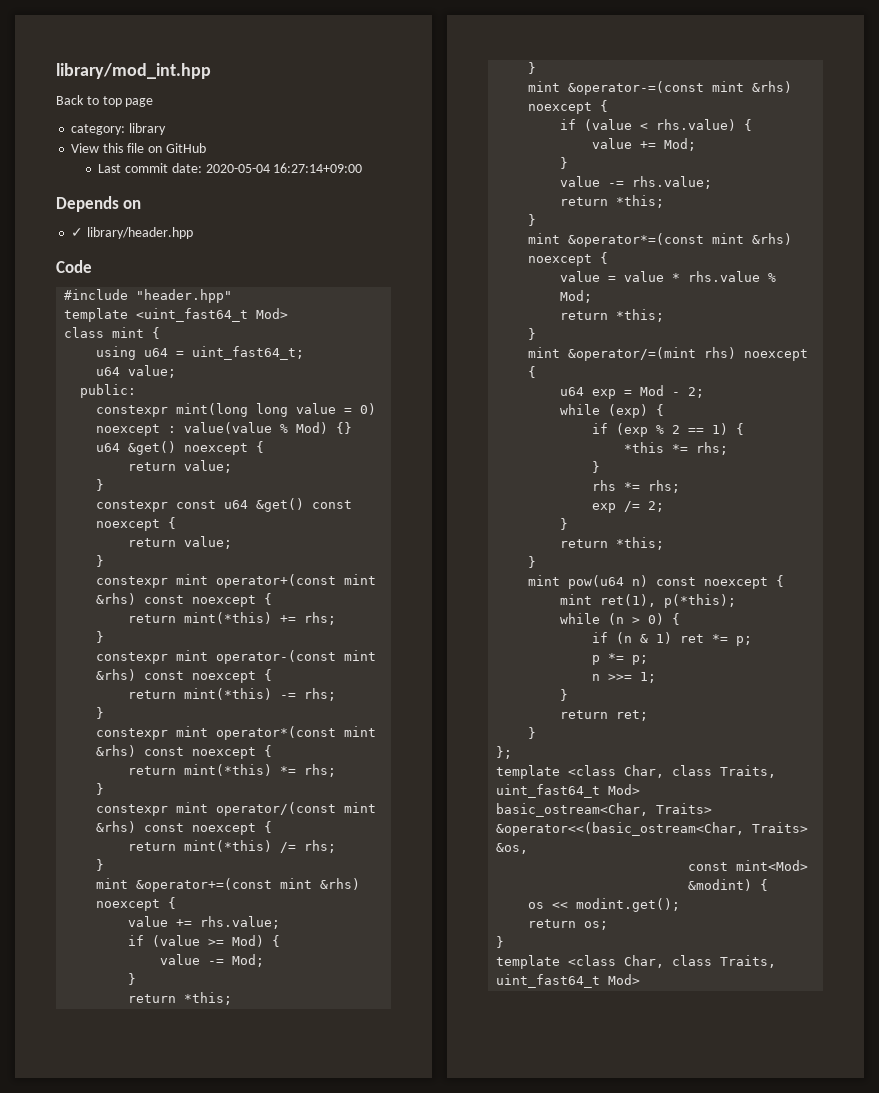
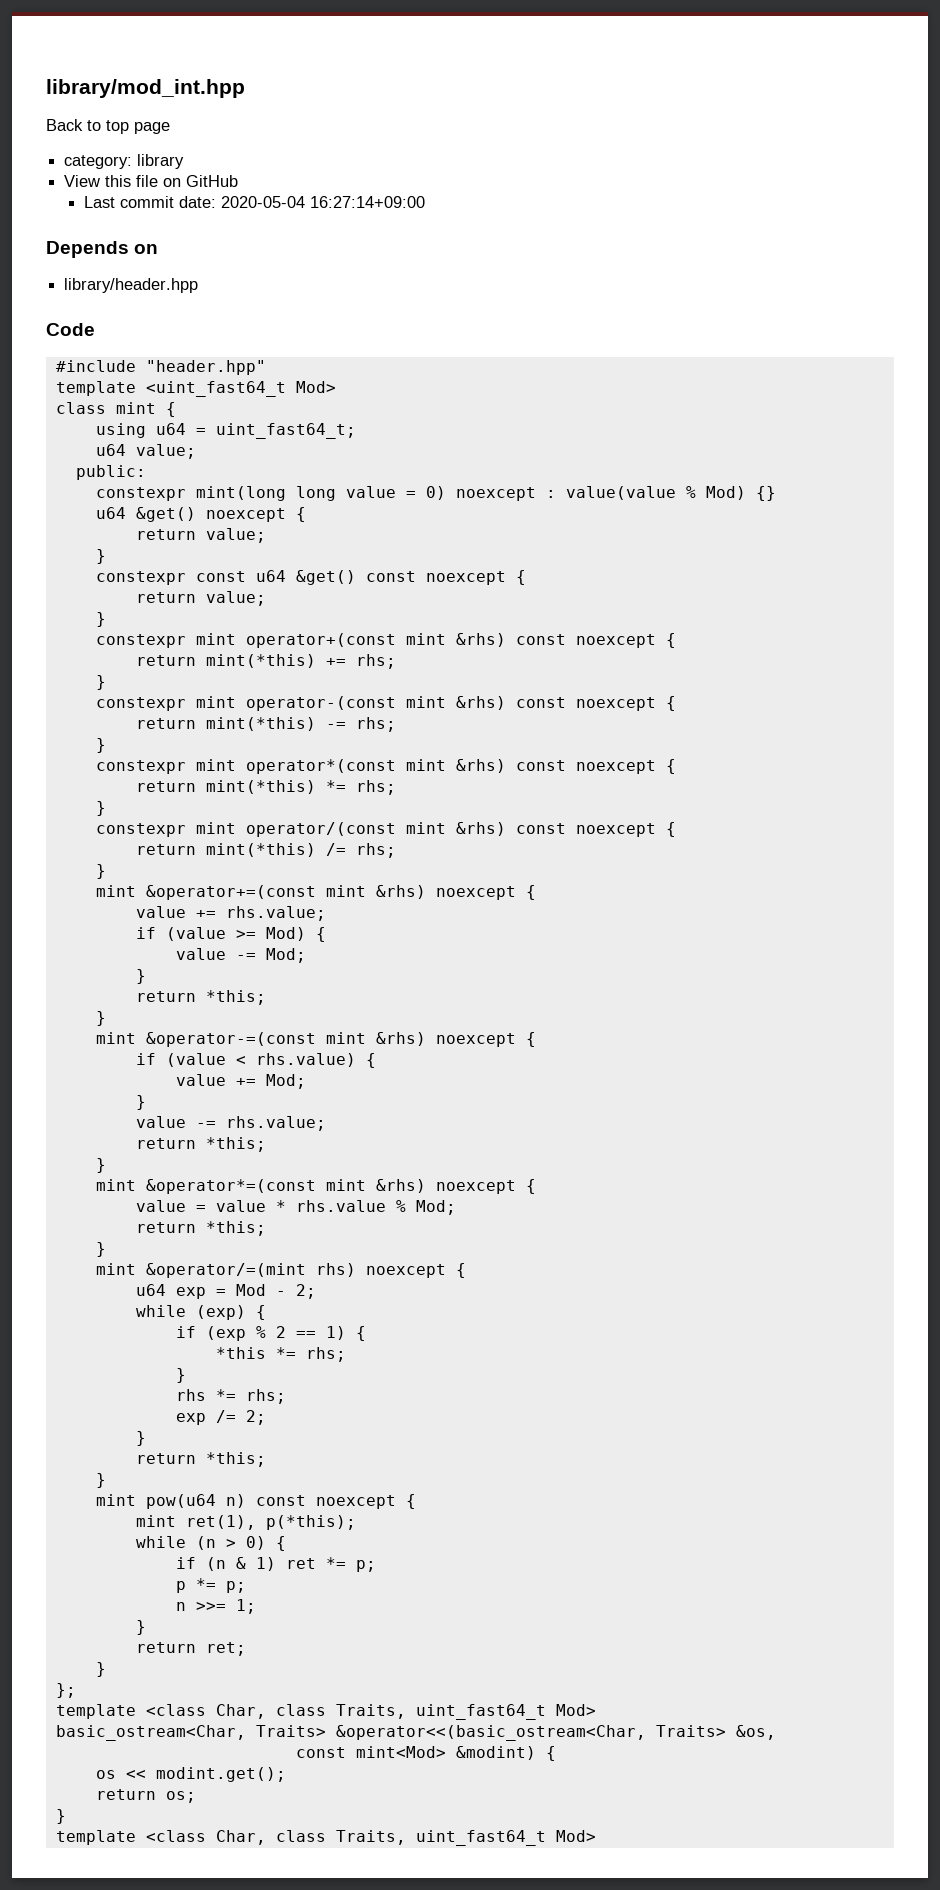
[71,228,84,237] ✓ -> (159, 249) none

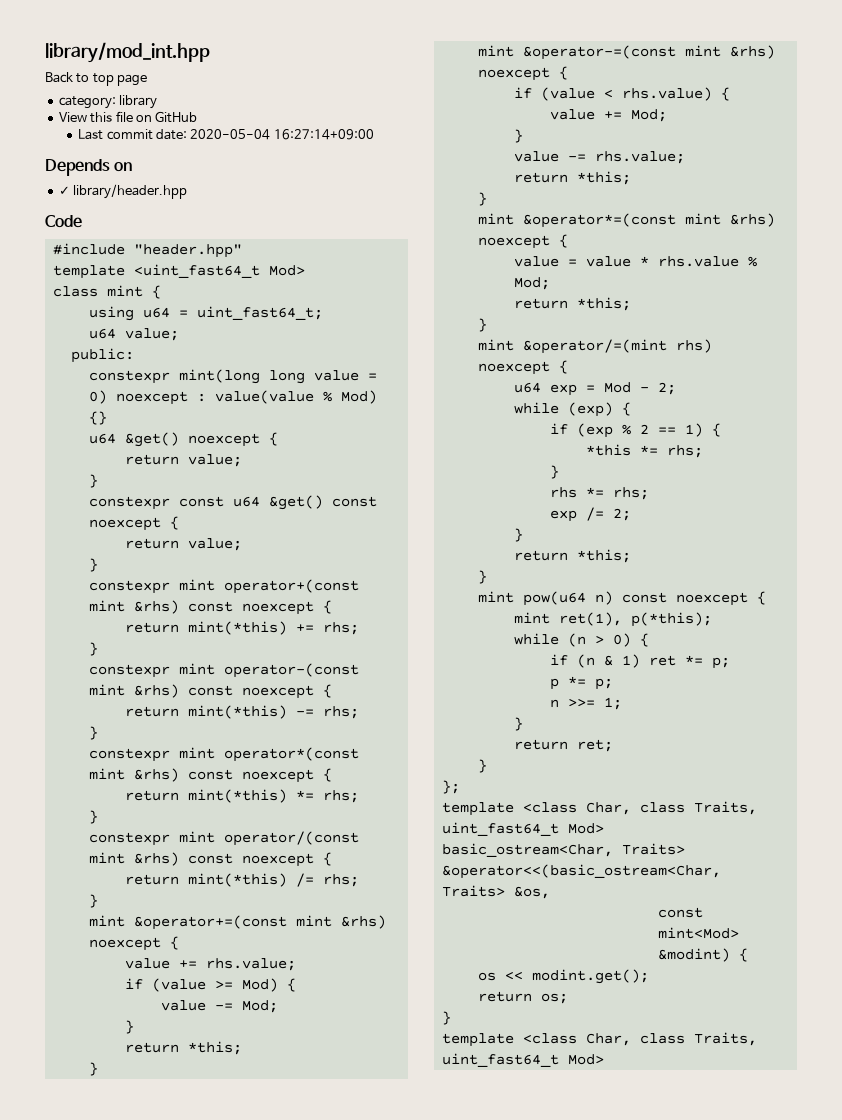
(159, 249) none -> [58,186,70,195] ✓

